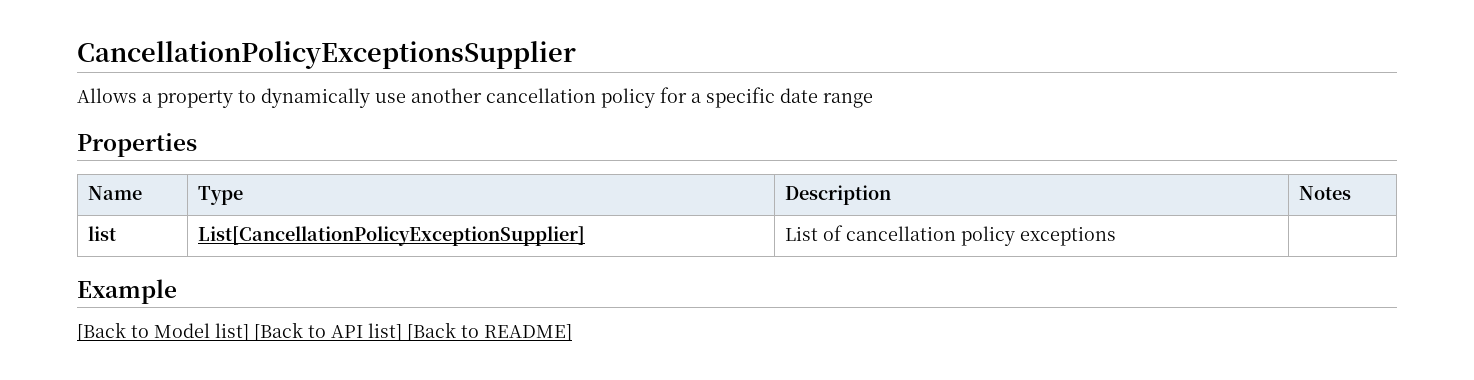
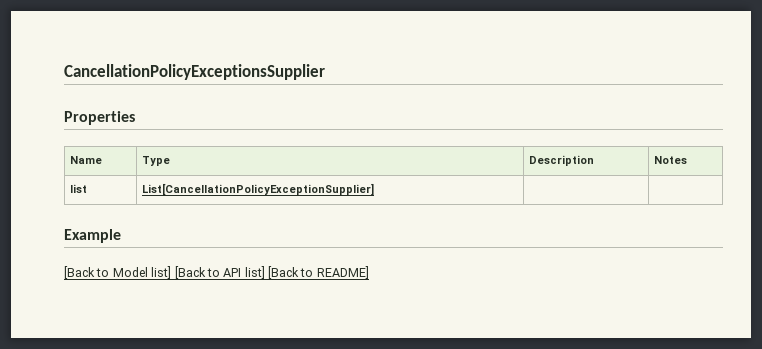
[77,87,873,108] // Allows a property to dynamically use another cancellation policy for a specific date range -> (325, 72) none
[785,225,1117,246] List of cancellation policy exceptions -> (375, 189) none

